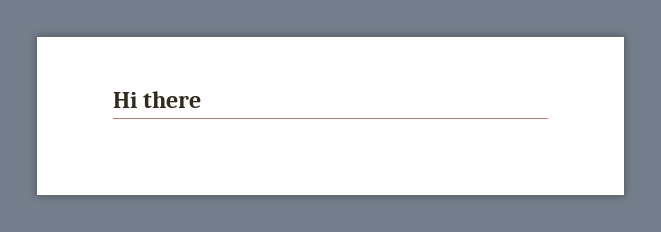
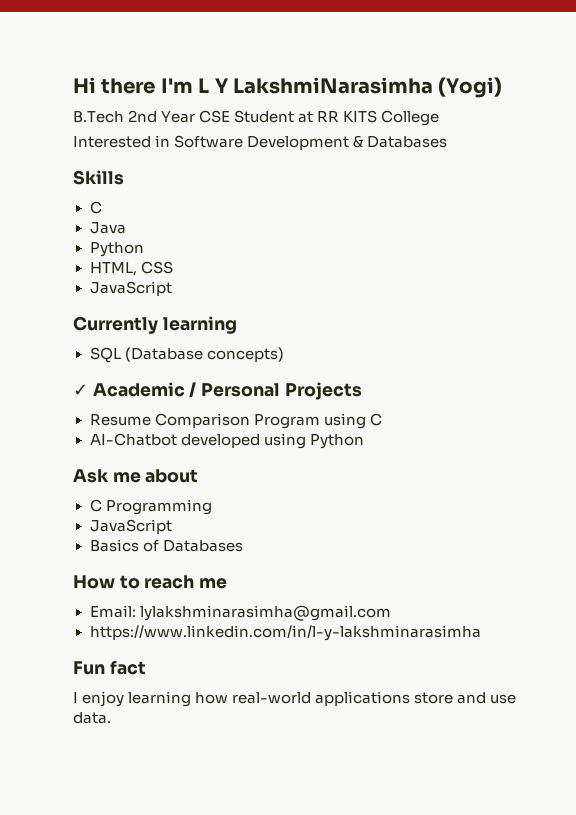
(202, 99) none -> [160,77,503,98] [73,110,440,126] [73,135,448,150] [73,170,124,185] [89,201,102,214] [89,222,126,234] [89,242,144,257] [89,261,173,276] [89,281,172,296] [73,316,237,334] [89,347,284,363] [73,382,362,400] [89,413,382,429] [89,433,364,449] [73,469,199,483] [89,499,212,515] [89,519,172,534] [89,539,243,552] [73,575,228,589] [89,605,391,621] [89,625,481,641] [73,661,146,675] [73,691,517,707] [73,712,111,724] I'm L Y LakshmiNarasimha (Yogi) // B.Tech 2nd Year CSE Student at RR KITS College // Interested in Software Development & Databases // Skills // C // Java // Python // HTML, CSS // JavaScript // Currently learning // SQL (Database concepts) // ✓ Academic / Personal Projects // Resume Comparison Program using C // AI-Chatbot developed using Python // Ask me about // C Programming // JavaScript // Basics of Databases // How to reach me // Email: lylakshminarasimha@gmail.com // https://www.linkedin.com/in/l-y-lakshminarasimha // Fun fact // I enjoy learning how real-world applications store and use data.

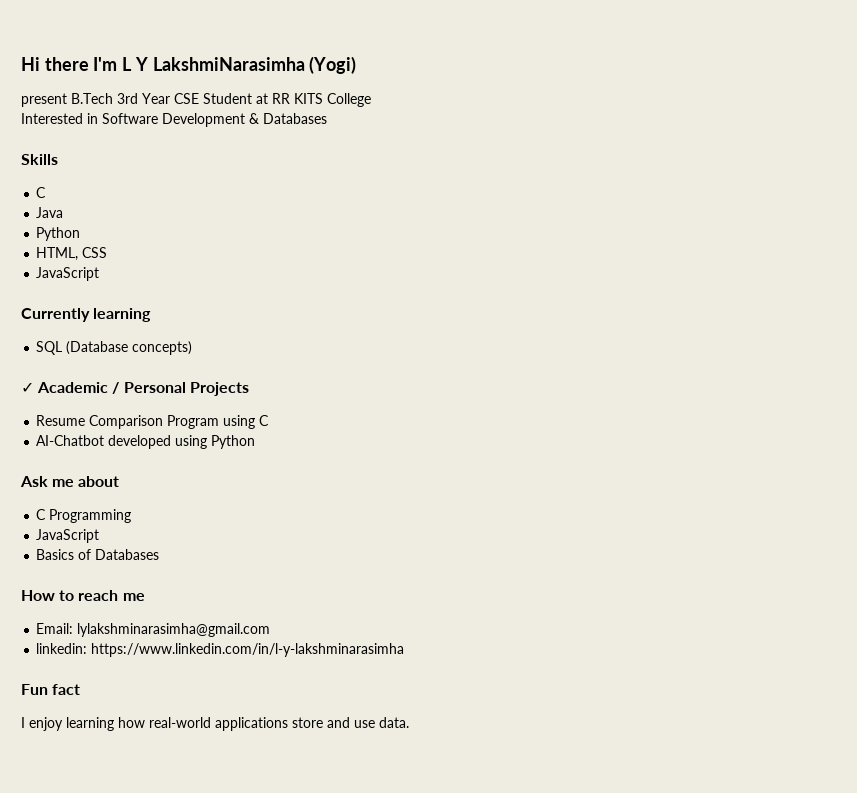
[73,110,158,123] B.Tech 2nd -> [21,93,138,107] present B.Tech 3rd
(391, 613) none -> [36,643,88,654] linkedin:

